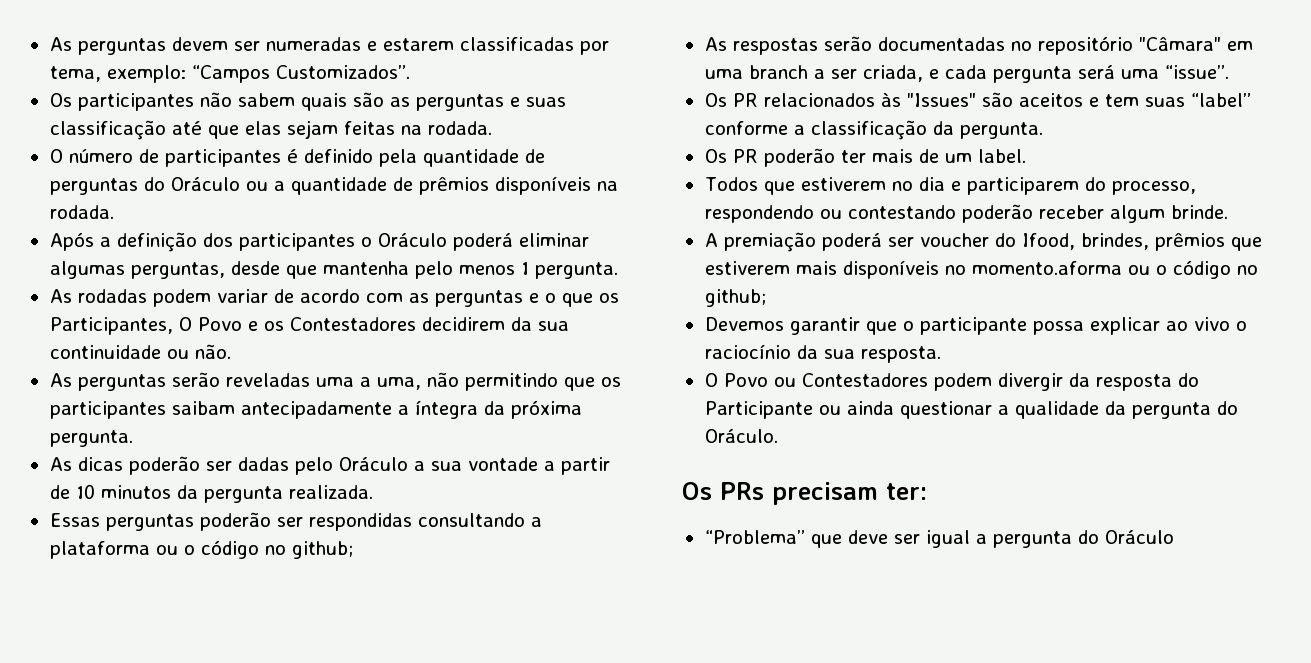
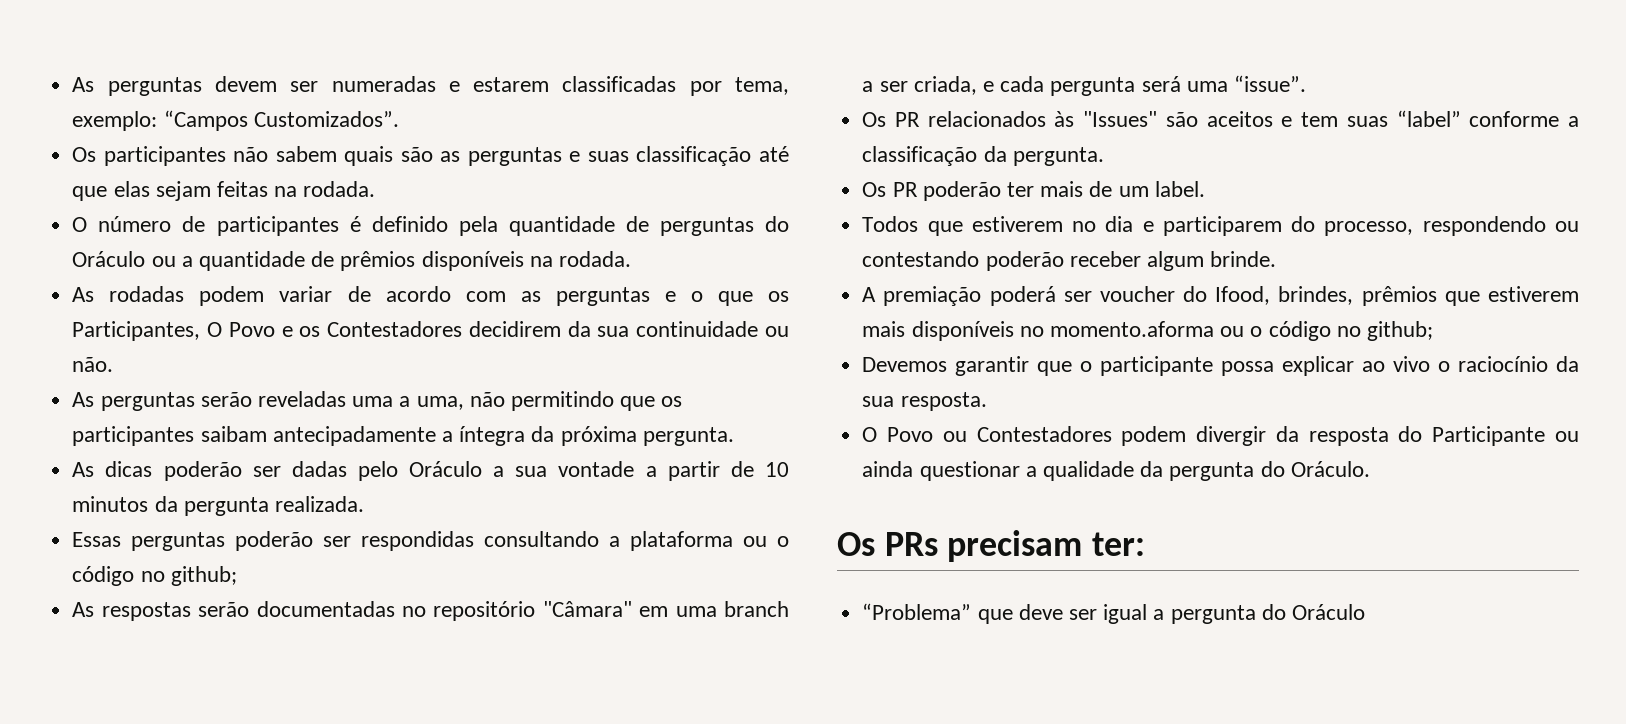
[49,232,589,252] [49,261,618,279] // Após a definição dos participantes o Oráculo poderá eliminar algumas perguntas, desde que mantenha pelo menos 1 pergunta. -> (631, 259) none

